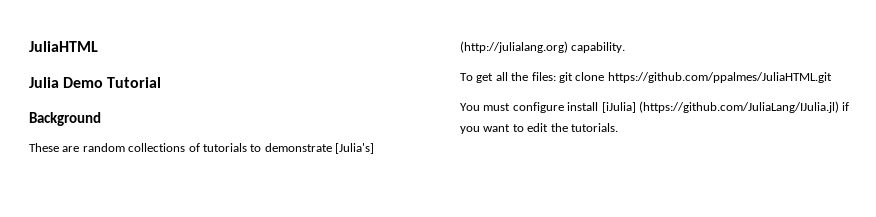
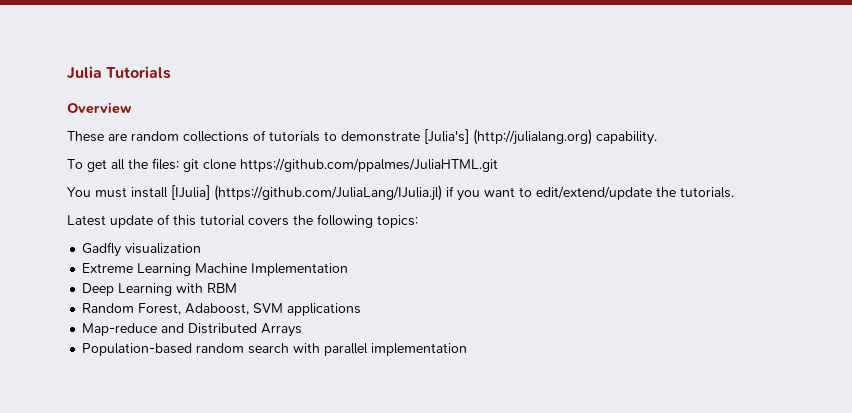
[29,41,98,52] [29,77,162,88] [29,112,101,126] JuliaHTML // Julia Demo Tutorial // Background -> [67,66,172,79] [67,102,132,114] Julia Tutorials // Overview
[512,102,636,113] configure install [iJulia] -> [131,185,210,200] install [IJulia]
[527,123,549,132] edit -> [536,186,652,200] edit/extend/update
(618, 127) none -> [67,214,418,228] [82,242,202,257] [82,263,349,276] [82,283,238,296] [82,303,362,316] [82,323,303,337] [82,343,468,356] // Latest update of this tutorial covers the following topics: // Gadfly visualization // Extreme Learning Machine Implementation // Deep Learning with RBM // Random Forest, Adaboost, SVM applications // Map-reduce and Distributed Arrays // Population-based random search with parallel implementation

